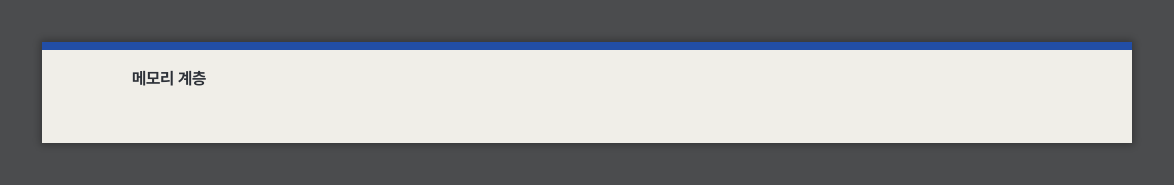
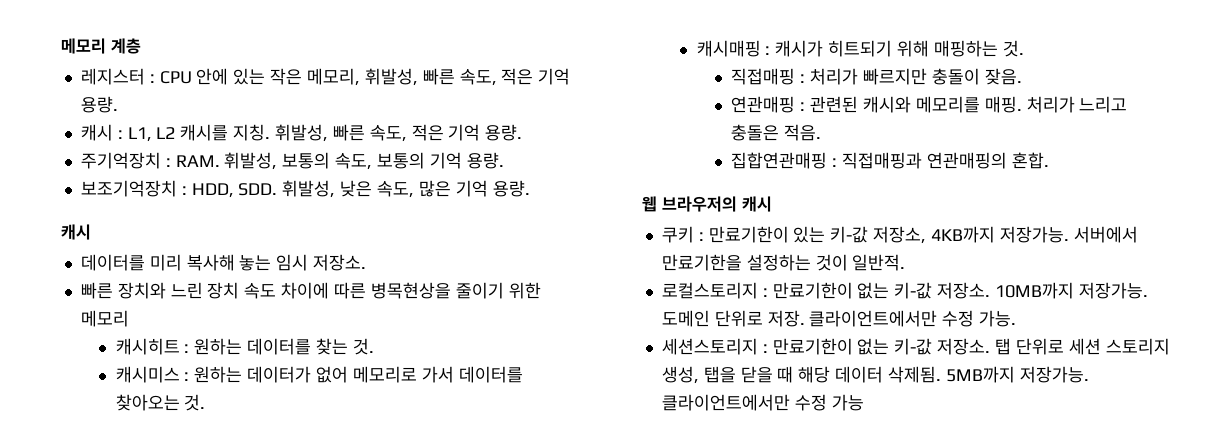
(207, 78) none -> [80,68,571,86] [80,96,118,113] [80,124,523,142] [80,152,504,170] [80,180,530,198] [61,224,91,240] [80,254,367,271] [80,282,541,299] [80,310,129,327] [115,338,374,355] [115,366,523,383] [115,394,206,411] [696,40,1024,57] [731,68,1022,85] [731,96,1128,113] [731,124,822,141] [731,152,1049,169] [642,196,772,212] [661,226,1138,244] [661,254,906,271] [661,282,1148,299] [661,310,1017,327] [661,338,1170,355] [661,366,1089,384] [661,394,864,411] // 레지스터 : CPU 안에 있는 작은 메모리, 휘발성, 빠른 속도, 적은 기억 용량. // 캐시 : L1, L2 캐시를 지칭. 휘발성, 빠른 속도, 적은 기억 용량. // 주기억장치 : RAM. 휘발성, 보통의 속도, 보통의 기억 용량. // 보조기억장치 : HDD, SDD. 휘발성, 낮은 속도, 많은 기억 용량. // 캐시 // 데이터를 미리 복사해 놓는 임시 저장소. // 빠른 장치와 느린 장치 속도 차이에 따른 병목현상을 줄이기 위한 메모리 // 캐시히트 : 원하는 데이터를 찾는 것. // 캐시미스 : 원하는 데이터가 없어 메모리로 가서 데이터를 찾아오는 것. // 캐시매핑 : 캐시가 히트되기 위해 매핑하는 것. // 직접매핑 : 처리가 빠르지만 충돌이 잦음. // 연관매핑 : 관련된 캐시와 메모리를 매핑. 처리가 느리고 충돌은 적음. // 집합연관매핑 : 직접매핑과 연관매핑의 혼합. // 웹 브라우저의 캐시 // 쿠키 : 만료기한이 있는 키-값 저장소, 4KB까지 저장가능. 서버에서 만료기한을 설정하는 것이 일반적. // 로컬스토리지 : 만료기한이 없는 키-값 저장소. 10MB까지 저장가능. 도메인 단위로 저장. 클라이언트에서만 수정 가능. // 세션스토리지 : 만료기한이 없는 키-값 저장소. 탭 단위로 세션 스토리지 생성, 탭을 닫을 때 해당 데이터 삭제됨. 5MB까지 저장가능. 클라이언트에서만 수정 가능

